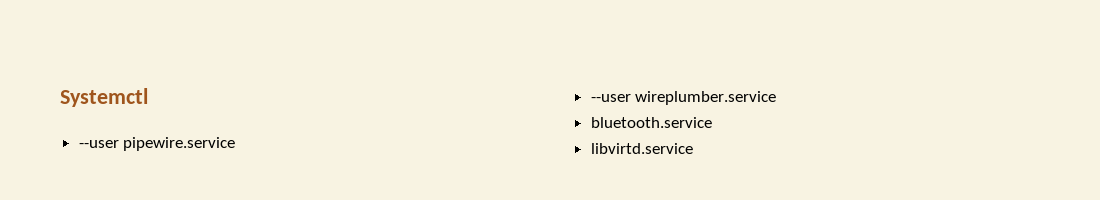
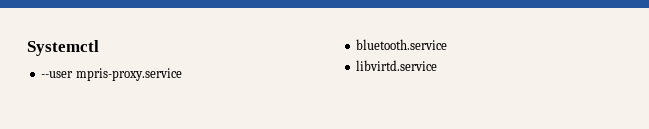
[123,137,236,151] [590,91,777,105] pipewire.service // --user wireplumber.service -> [75,68,182,81] mpris-proxy.service

